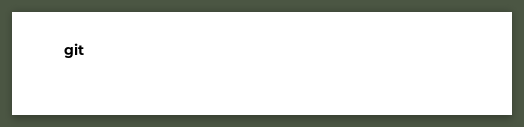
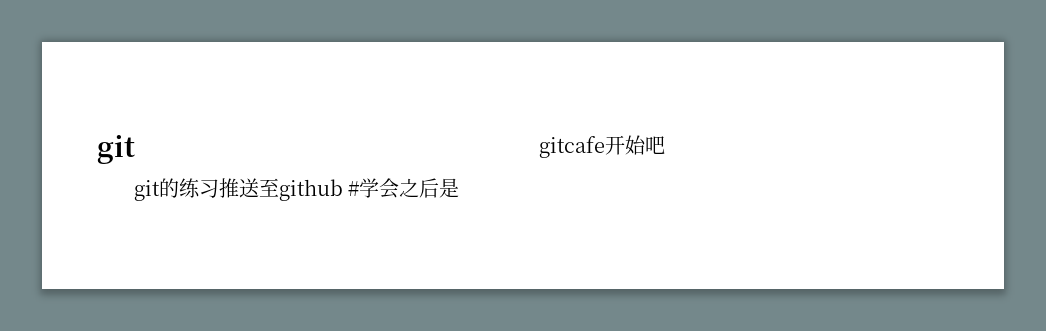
[64,43,84,58] git -> [97,135,135,164] [133,178,460,201] [539,135,665,158] git // git的练习推送至github #学会之后是gitcafe开始吧

